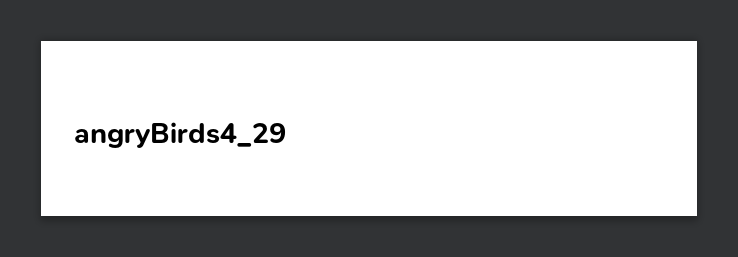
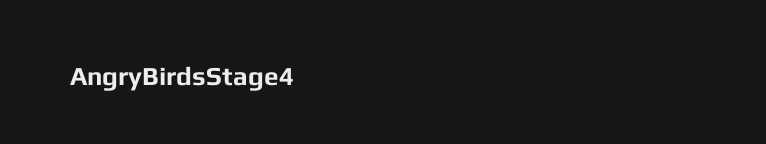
[74,122,286,148] angryBirds4_29 -> [70,66,294,91] AngryBirdsStage4

